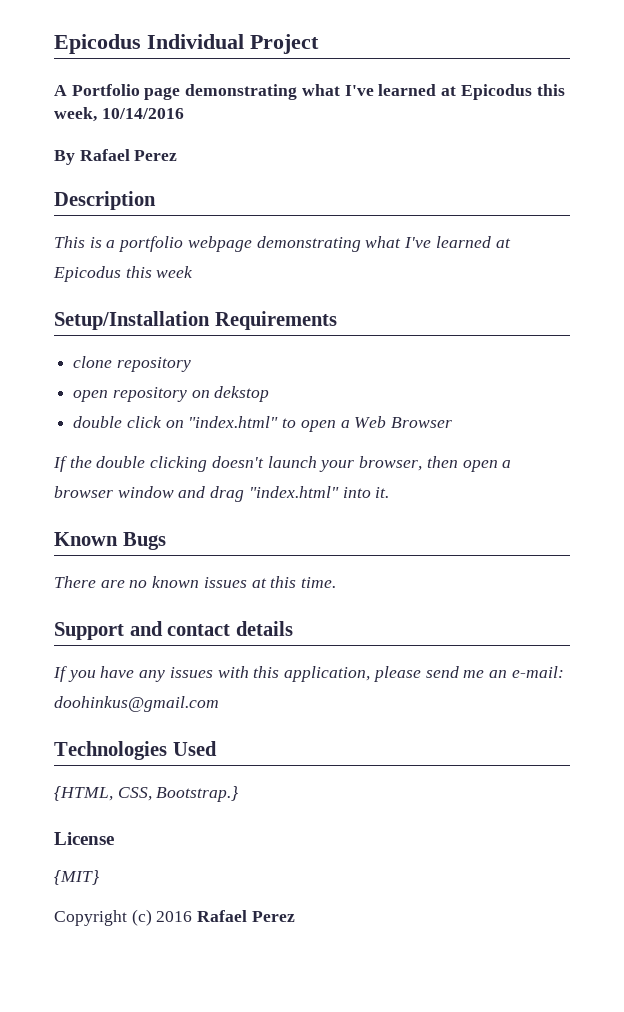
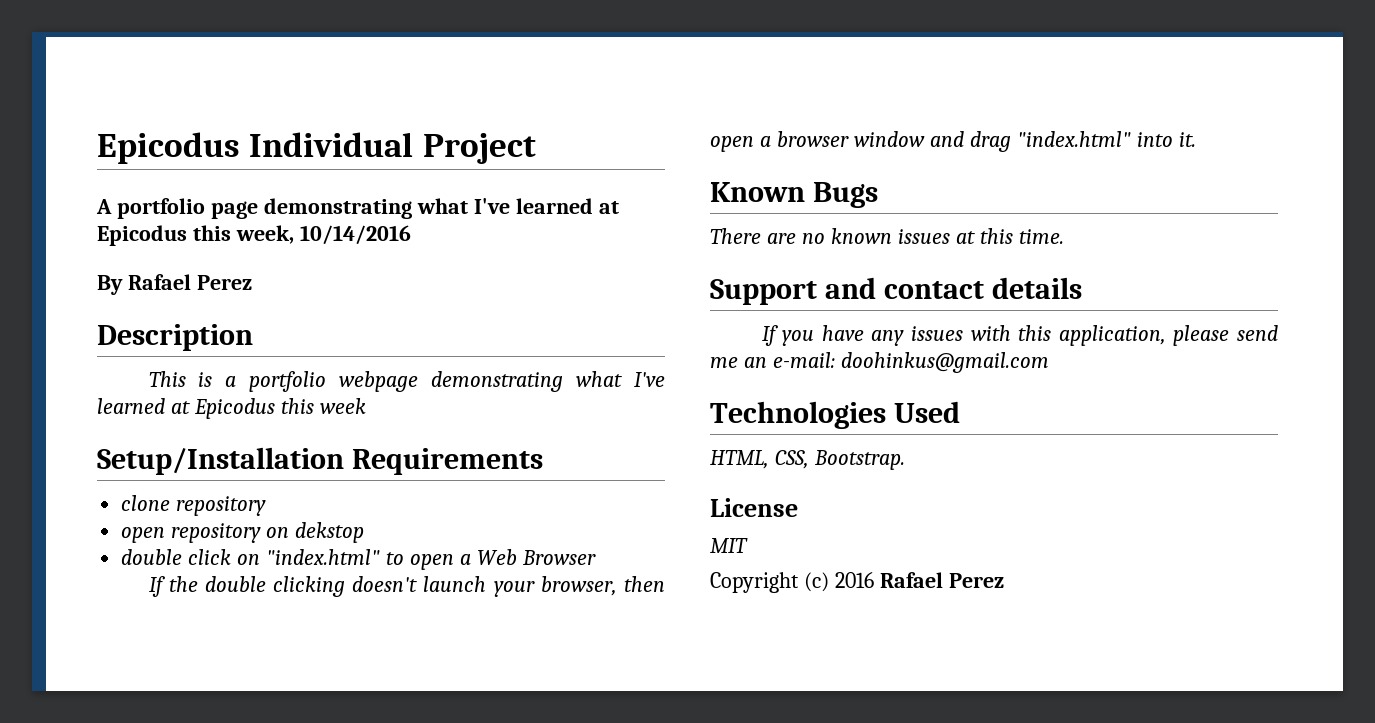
[71,84,140,96] Portfolio -> [116,198,205,219] portfolio
[54,786,239,802] {HTML, CSS, Bootstrap.} -> [710,450,905,470] HTML, CSS, Bootstrap.
[54,870,99,885] {MIT} -> [710,538,748,553] MIT

